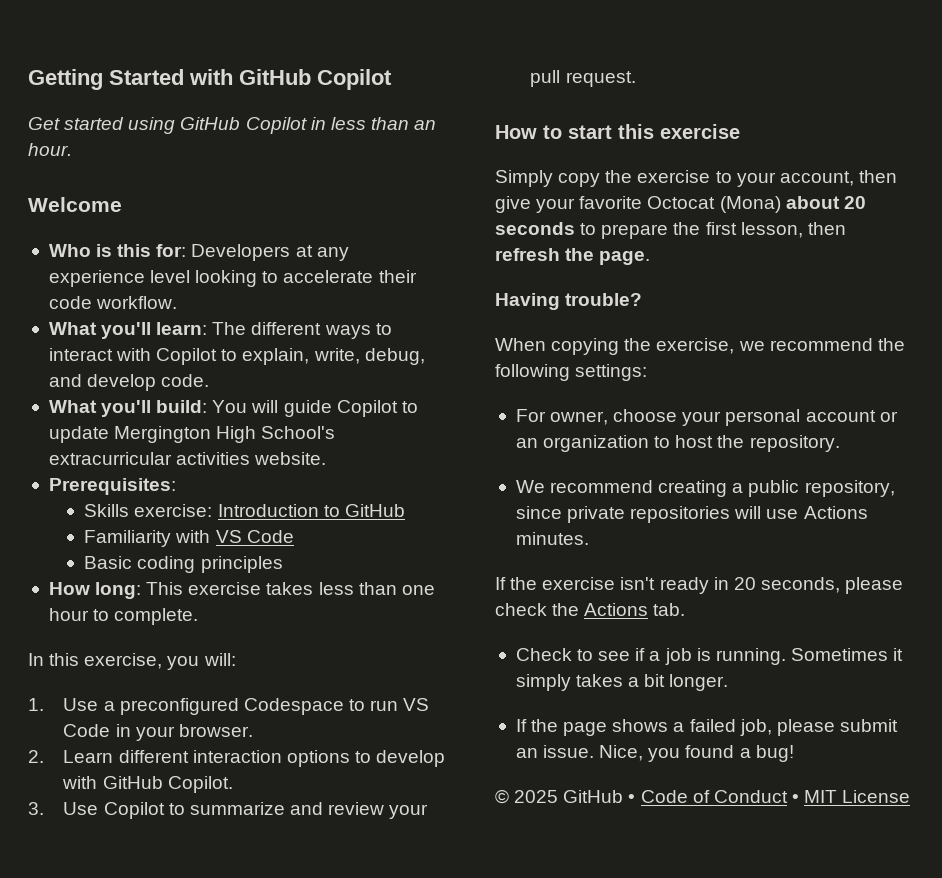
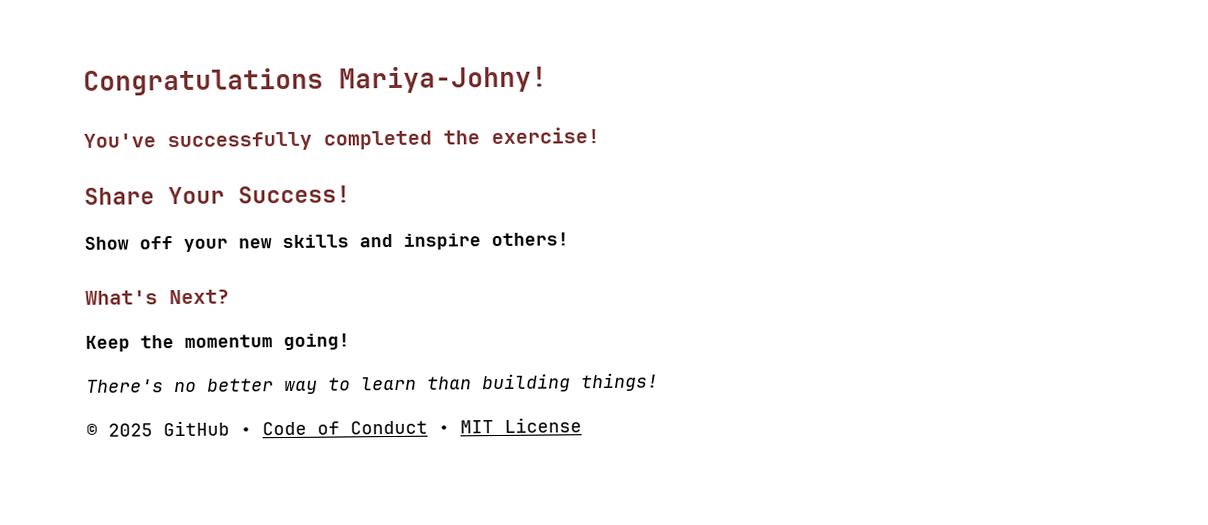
[28,69,392,90] [28,117,437,134] [28,143,72,156] [28,197,122,212] [48,244,349,261] [48,270,417,287] [48,296,178,309] [48,322,392,339] [48,348,425,365] [48,374,210,391] [48,400,418,417] [48,426,336,443] [48,452,327,465] [48,478,176,495] [84,504,405,517] [84,530,294,547] [84,556,283,573] [48,582,435,599] [48,608,199,625] [28,653,236,670] [28,698,430,715] [63,724,253,741] [28,750,446,767] [62,776,233,793] [28,802,429,819] [530,70,636,87] [495,124,740,139] [495,170,897,187] [495,196,866,213] [495,222,846,239] [495,248,651,265] [495,293,643,310] [495,338,905,355] [495,364,648,381] [515,409,898,426] [515,435,840,452] [515,480,895,497] [515,506,868,523] [515,532,589,545] [495,577,904,594] [495,603,686,616] [515,648,904,665] [515,674,729,691] [515,719,898,736] [515,745,794,762] Getting Started with GitHub Copilot // Get started using GitHub Copilot in less than an hour. // Welcome // Who is this for: Developers at any experience level looking to accelerate their code workflow. // What you'll learn: The different ways to interact with Copilot to explain, write, debug, and develop code. // What you'll build: You will guide Copilot to update Mergington High School's extracurricular activities website. // Prerequisites: // Skills exercise: Introduction to GitHub // Familiarity with VS Code // Basic coding principles // How long: This exercise takes less than one hour to complete. // In this exercise, you will: // 1. Use a preconfigured Codespace to run VS Code in your browser. // 2. Learn different interaction options to develop with GitHub Copilot. // 3. Use Copilot to summarize and review your pull request. // How to start this exercise // Simply copy the exercise to your account, then give your favorite Octocat (Mona) about 20 seconds to prepare the first lesson, then refresh the page. // Having trouble? // When copying the exercise, we recommend the following settings: // For owner, choose your personal account or an organization to host the repository. // We recommend creating a public repository, since private repositories will use Actions minutes. // If the exercise isn't ready in 20 seconds, please check the Actions tab. // Check to see if a job is running. Sometimes it simply takes a bit longer. // If the page shows a failed job, please submit an issue. Nice, you found a bug! -> [83,65,548,96] [83,127,600,152] [84,185,351,205] [84,232,569,252] [85,289,230,305] [85,333,350,352] [86,372,659,395] Congratulations Mariya-Johny! // You've successfully completed the exercise! // Share Your Success! // Show off your new skills and inspire others! // What's Next? // Keep the momentum going! // There's no better way to learn than building things!

